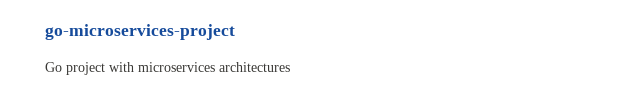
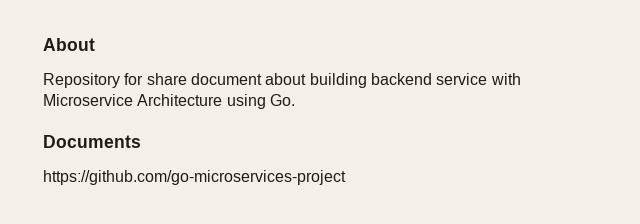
[45,24,235,40] [45,62,290,75] go-microservices-project // Go project with microservices architectures -> [43,38,95,51] [43,73,521,88] [43,94,295,109] [43,135,141,148] [43,170,346,185] About // Repository for share document about building backend service with Microservice Architecture using Go. // Documents // https://github.com/go-microservices-project

